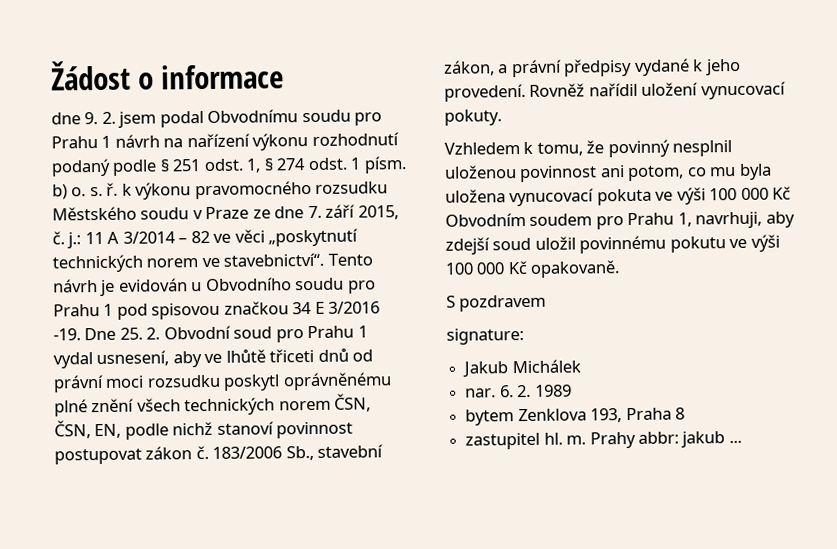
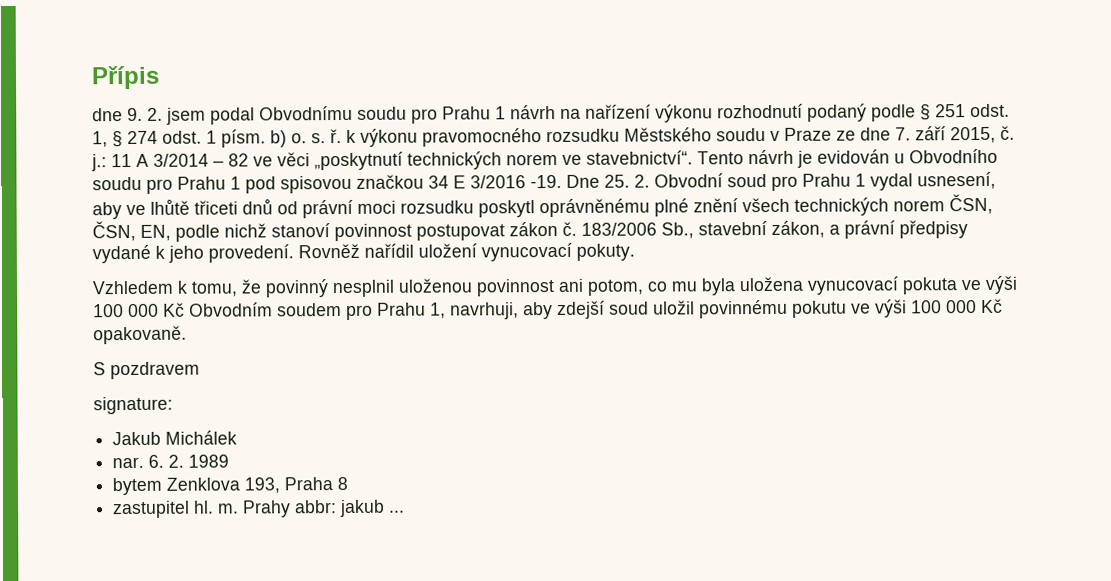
[50,60,285,91] Žádost o informace -> [91,65,160,90] Přípis

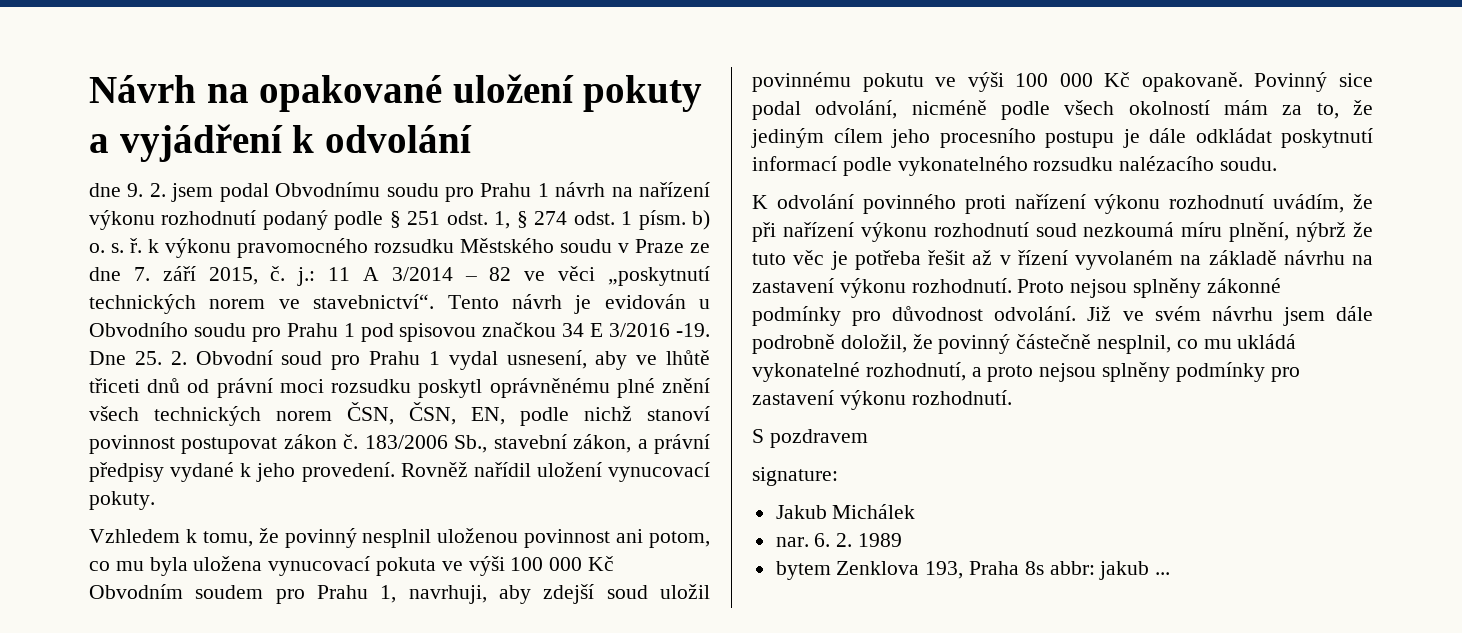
[91,65,160,90] Přípis -> [89,74,703,112] [89,124,472,162] Návrh na opakované uložení pokuty a vyjádření k odvolání
(187, 335) none -> [1254,72,1373,92] [752,100,1373,120] [751,128,1373,148] [752,156,1278,176] [752,194,1373,214] [752,222,1373,242] [752,250,1373,270] [752,278,1281,298] [752,306,1373,326] [752,334,1297,354] [752,362,1300,382] [752,390,1012,410] Povinný sice podal odvolání, nicméně podle všech okolností mám za to, že jediným cílem jeho procesního postupu je dále odkládat poskytnutí informací podle vykonatelného rozsudku nalézacího soudu. // K odvolání povinného proti nařízení výkonu rozhodnutí uvádím, že při nařízení výkonu rozhodnutí soud nezkoumá míru plnění, nýbrž že tuto věc je potřeba řešit až v řízení vyvolaném na základě návrhu na zastavení výkonu rozhodnutí. Proto nejsou splněny zákonné podmínky pro důvodnost odvolání. Již ve svém návrhu jsem dále podrobně doložil, že povinný částečně nesplnil, co mu ukládá vykonatelné rozhodnutí, a proto nejsou splněny podmínky pro zastavení výkonu rozhodnutí.
[337,476,349,491] [112,500,292,519] 8 // zastupitel hl. m. Prahy -> [1024,561,1044,575] 8s

